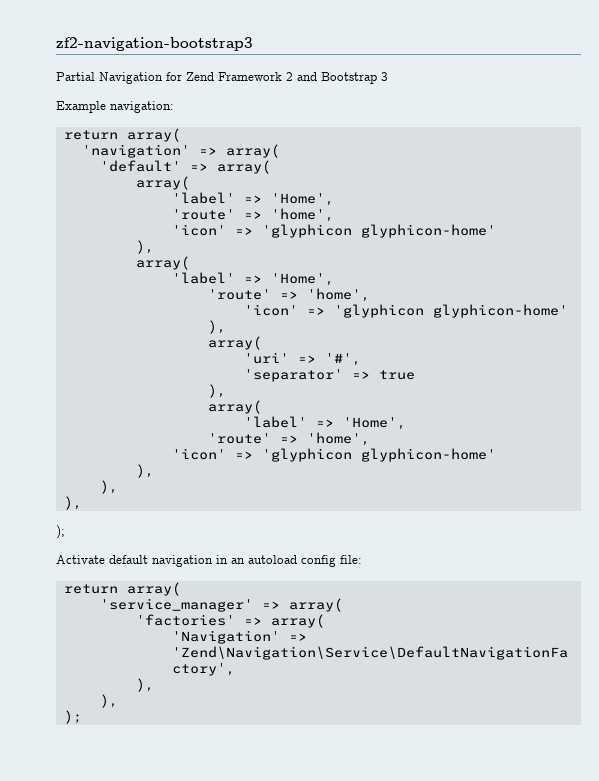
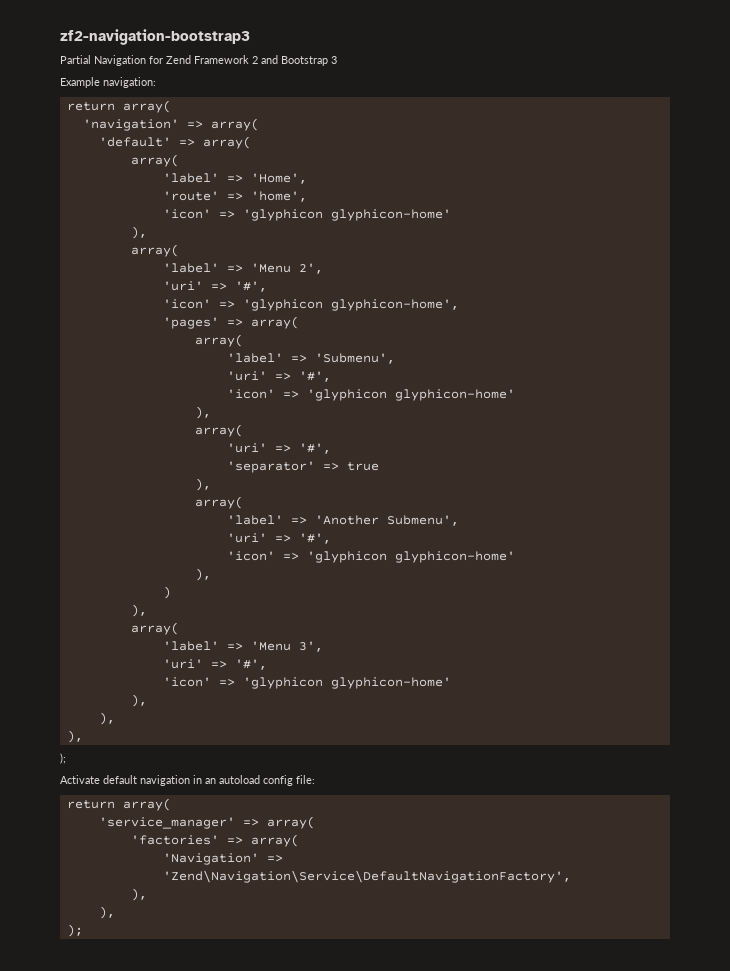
[270,273,334,286] [207,288,370,302] 'Home', // 'route' => 'home', -> [250,263,323,274] [162,281,267,292] [162,299,459,311] [162,316,299,329] [194,334,243,347] [226,353,395,364] [226,371,331,382] 'Menu 2', // 'uri' => '#', // 'icon' => 'glyphicon glyphicon-home', // 'pages' => array( // array( // 'label' => 'Submenu', // 'uri' => '#',
[342,417,406,430] [207,432,370,446] 'Home', // 'route' => 'home', -> [314,515,459,526] [226,533,331,544] [226,551,515,563] [194,568,211,581] [162,586,171,599] [130,604,147,617] [130,622,179,635] [162,641,323,652] [162,659,267,670] 'Another Submenu', // 'uri' => '#', // 'icon' => 'glyphicon glyphicon-home' // ), // ) // ), // array( // 'label' => 'Menu 3', // 'uri' => '#',

